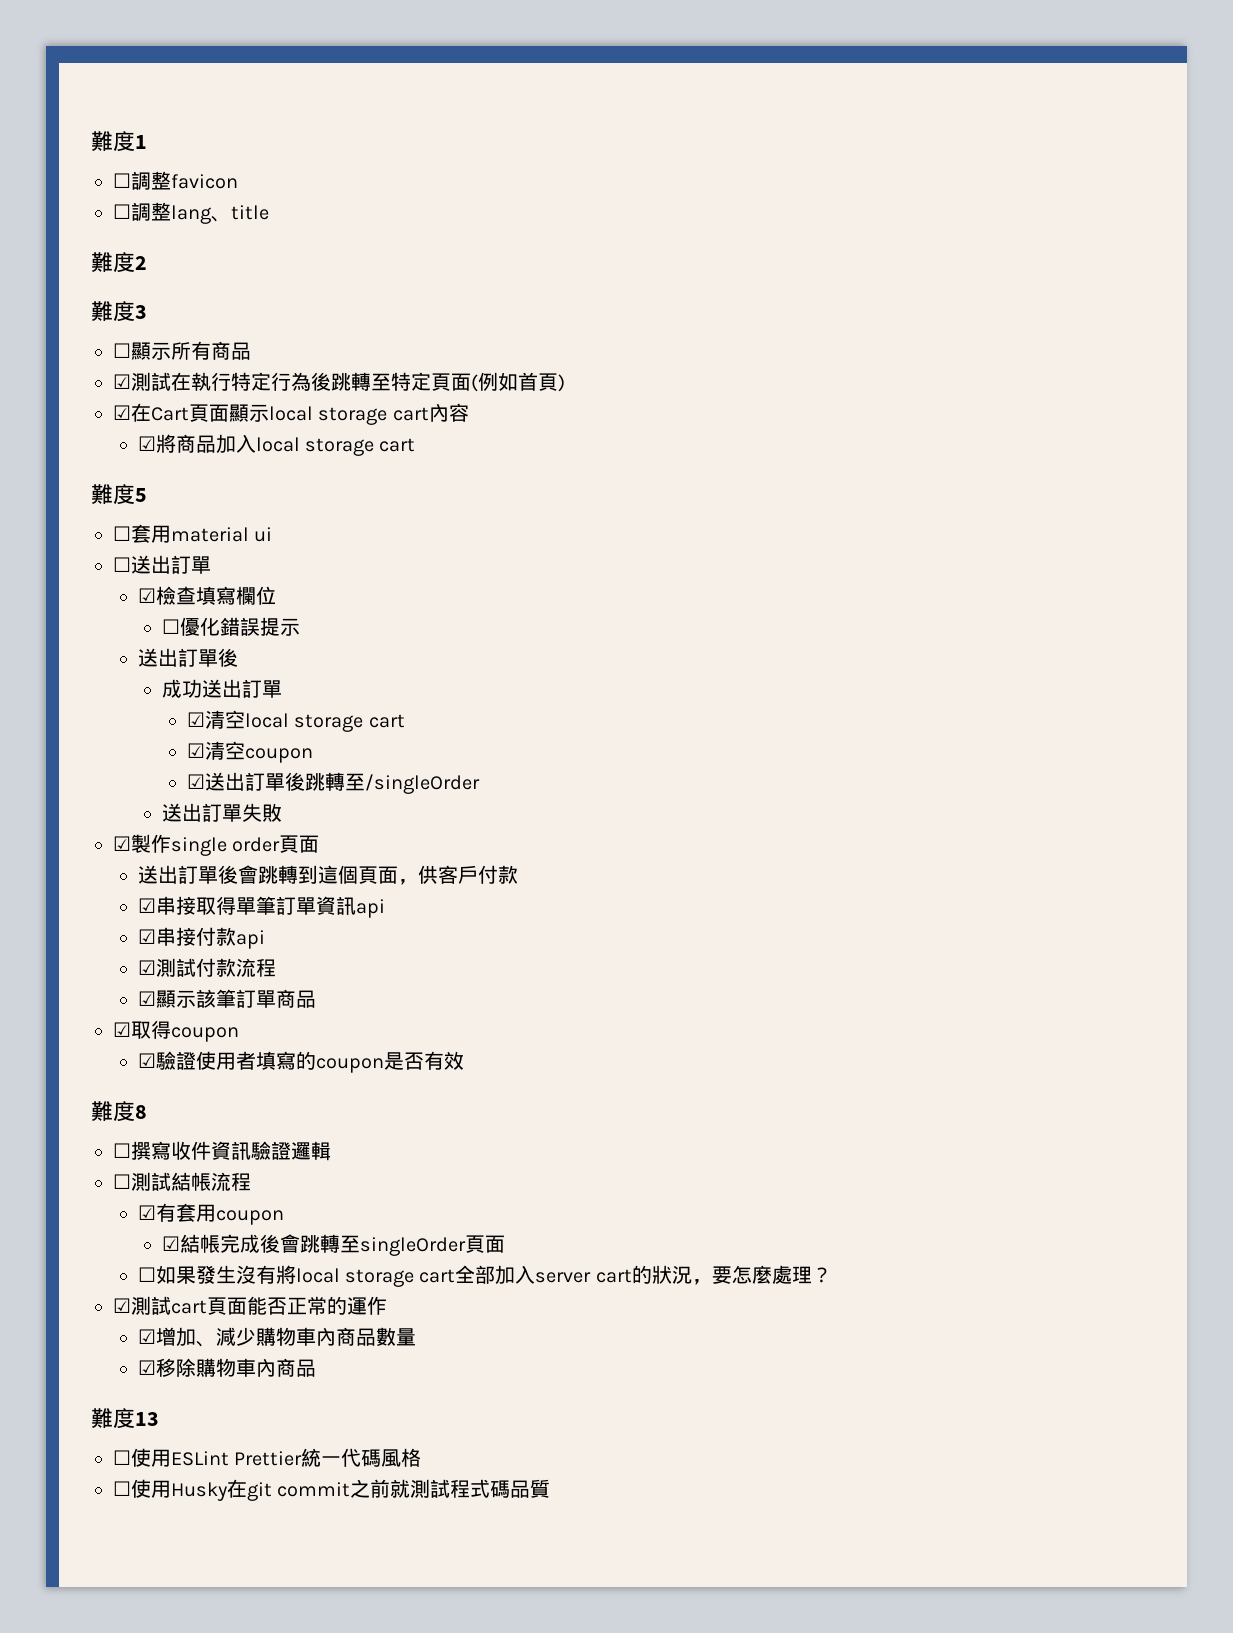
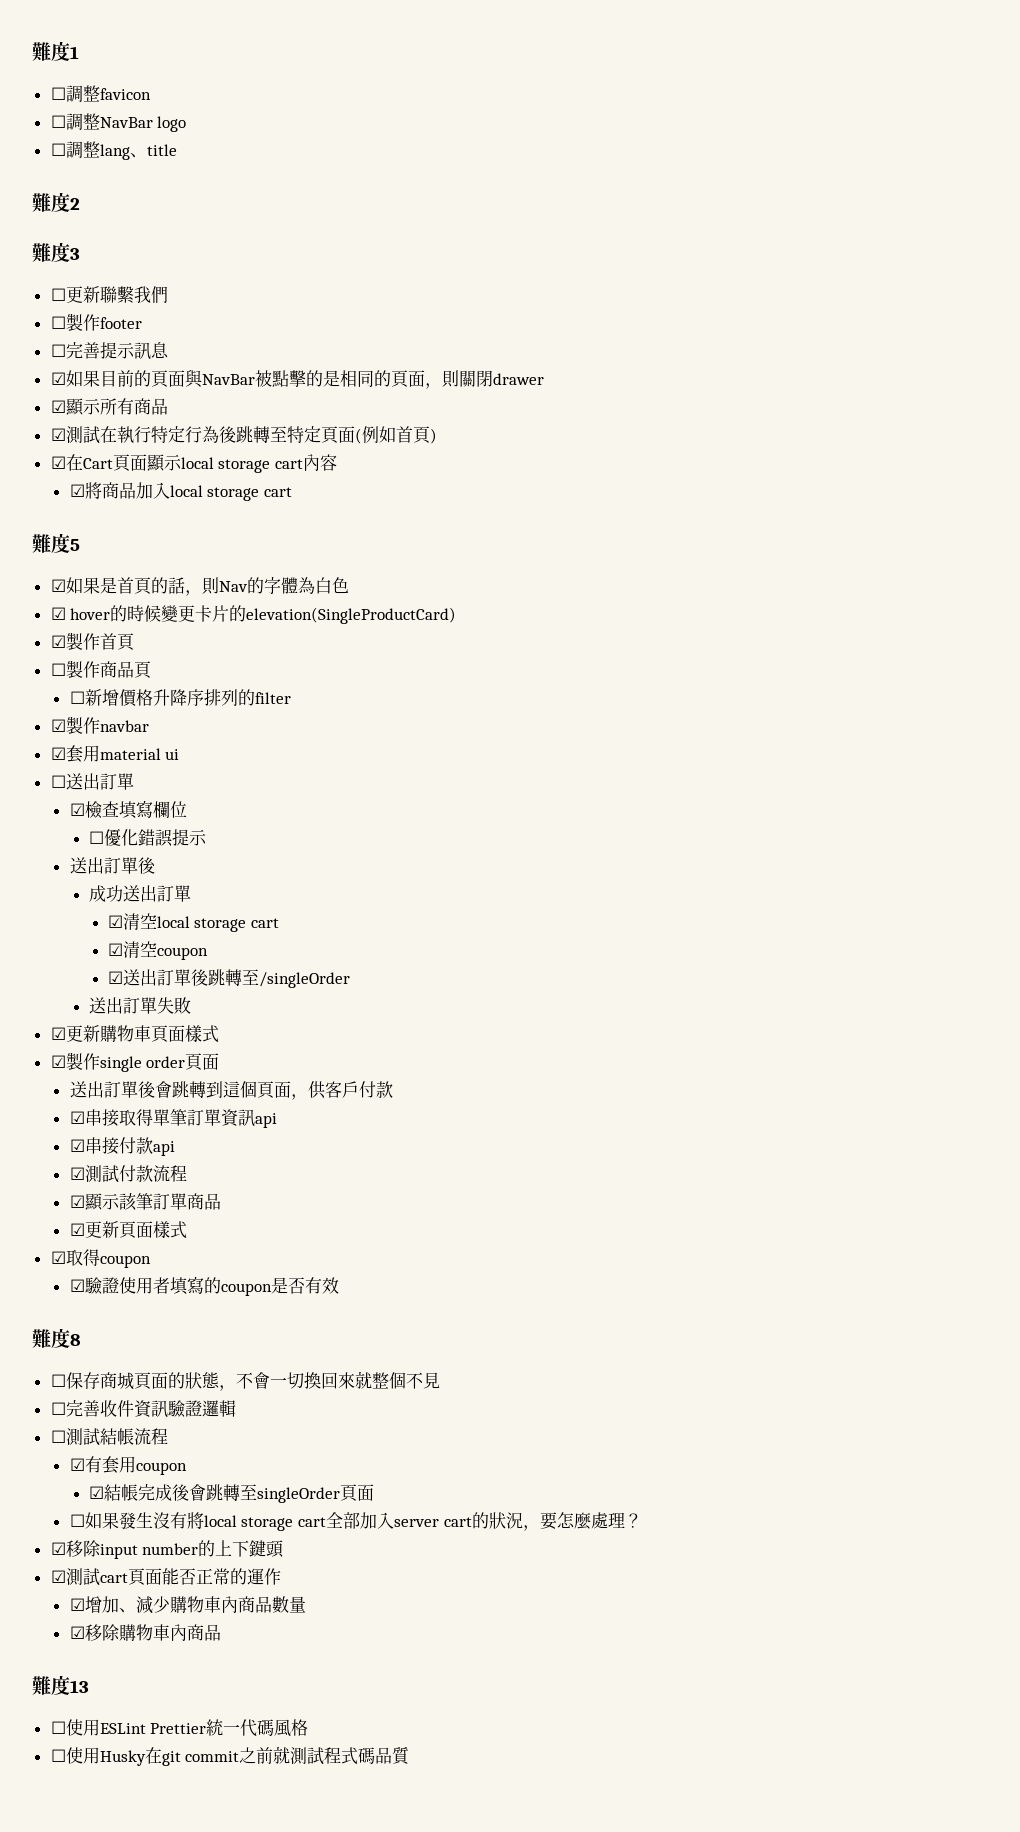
(238, 181) none -> [50,113,187,132] // ☐調整NavBar logo
(131, 350) none -> [65,286,168,303] [50,313,142,331] [50,342,169,360] [50,370,544,389] [50,400,66,413] 更新聯繫我們 // ☐製作footer // ☐完善提示訊息 // ☑如果目前的頁面與NavBar被點擊的是相同的頁面，則關閉drawer // ☑
[113,526,131,541] ☐ -> [50,577,349,596] [50,605,457,624] [50,632,135,651] [50,660,152,679] [69,689,291,707] [50,716,149,734] [50,747,66,760] ☑如果是首頁的話，則Nav的字體為白色 // ☑ hover的時候變更卡片的elevation(SingleProductCard) // ☑製作首頁 // ☐製作商品頁 // ☐新增價格升降序排列的filter // ☑製作navbar // ☑
(283, 812) none -> [50,1025,219,1043] // ☑更新購物車頁面樣式
(316, 999) none -> [69,1221,187,1239] // ☑更新頁面樣式
[131,1141,171,1160] 撰寫 -> [65,1371,440,1391] [50,1400,100,1417] 保存商城頁面的狀態，不會一切換回來就整個不見 // ☐完善
(832, 1275) none -> [50,1540,285,1559] // ☑移除input number的上下鍵頭

